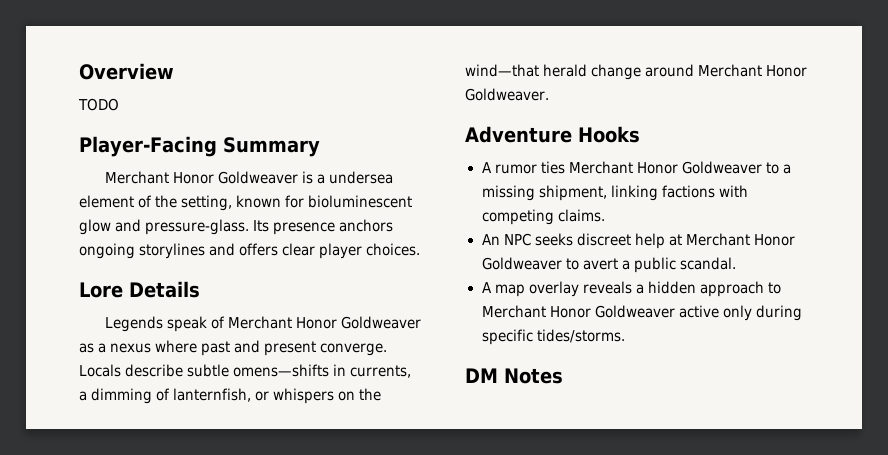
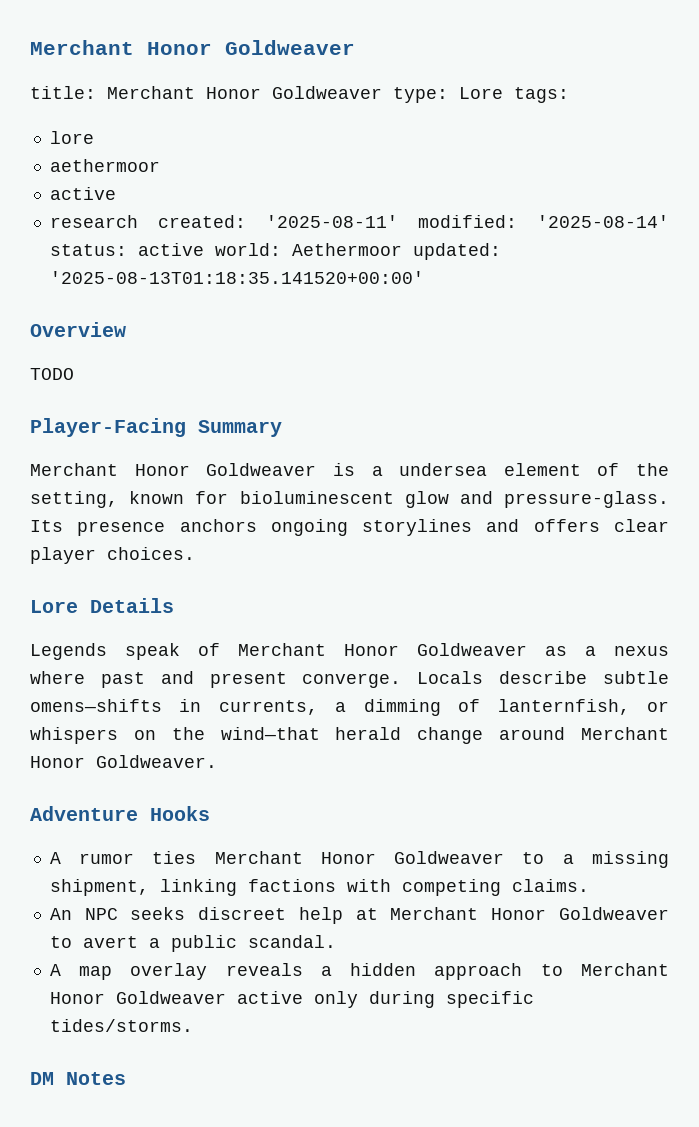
(79, 71) none -> [30,40,355,55] [30,86,569,103] [49,131,94,144] [49,159,160,172] [49,187,116,200] [49,215,669,228] [49,243,501,260] [49,271,424,284] Merchant Honor Goldweaver // title: Merchant Honor Goldweaver type: Lore tags: // lore // aethermoor // active // research created: '2025-08-11' modified: '2025-08-14' status: active world: Aethermoor updated: '2025-08-13T01:18:35.141520+00:00' //

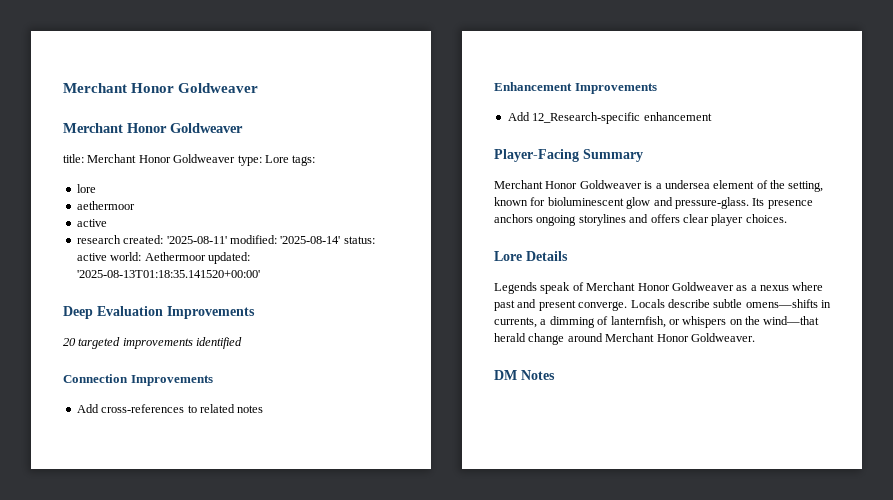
[30,40,355,55] Merchant Honor Goldweaver -> [63,83,259,93] [63,123,243,133] Merchant Honor Goldweaver // Merchant Honor Goldweaver
[30,322,126,337] [30,368,74,380] Overview // TODO -> [63,306,255,319] [63,337,243,349] [63,374,213,386] [76,404,264,413] [494,82,657,94] [507,112,712,124] Deep Evaluation Improvements // 20 targeted improvements identified // Connection Improvements // Add cross-references to related notes // Enhancement Improvements // Add 12_Research-specific enhancement
[30,806,210,821] [49,851,669,868] [49,879,589,896] [49,907,669,924] [49,935,336,952] [49,963,669,980] [49,991,534,1008] [49,1019,193,1032] // Adventure Hooks // A rumor ties Merchant Honor Goldweaver to a missing shipment, linking factions with competing claims. // An NPC seeks discreet help at Merchant Honor Goldweaver to avert a public scandal. // A map overlay reveals a hidden approach to Merchant Honor Goldweaver active only during specific tides/storms. -> (755, 337) none

